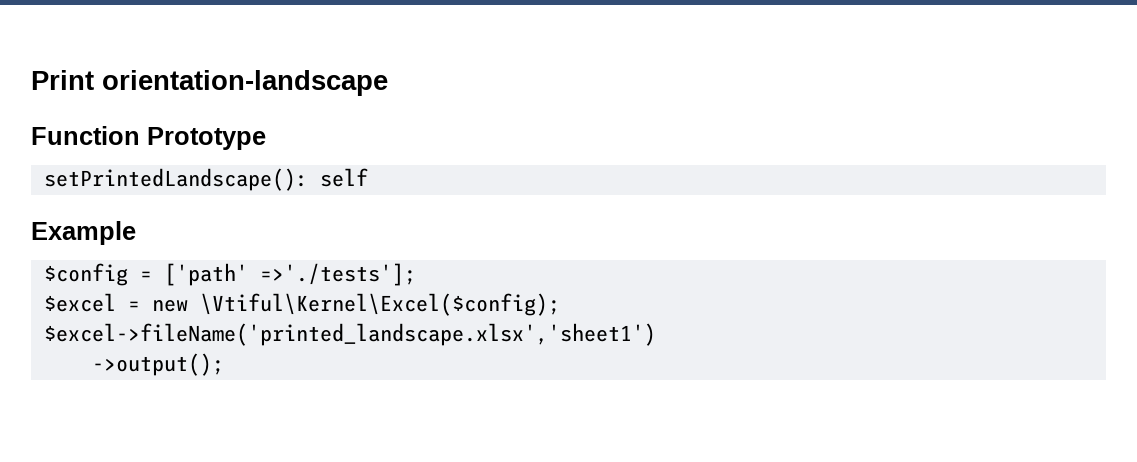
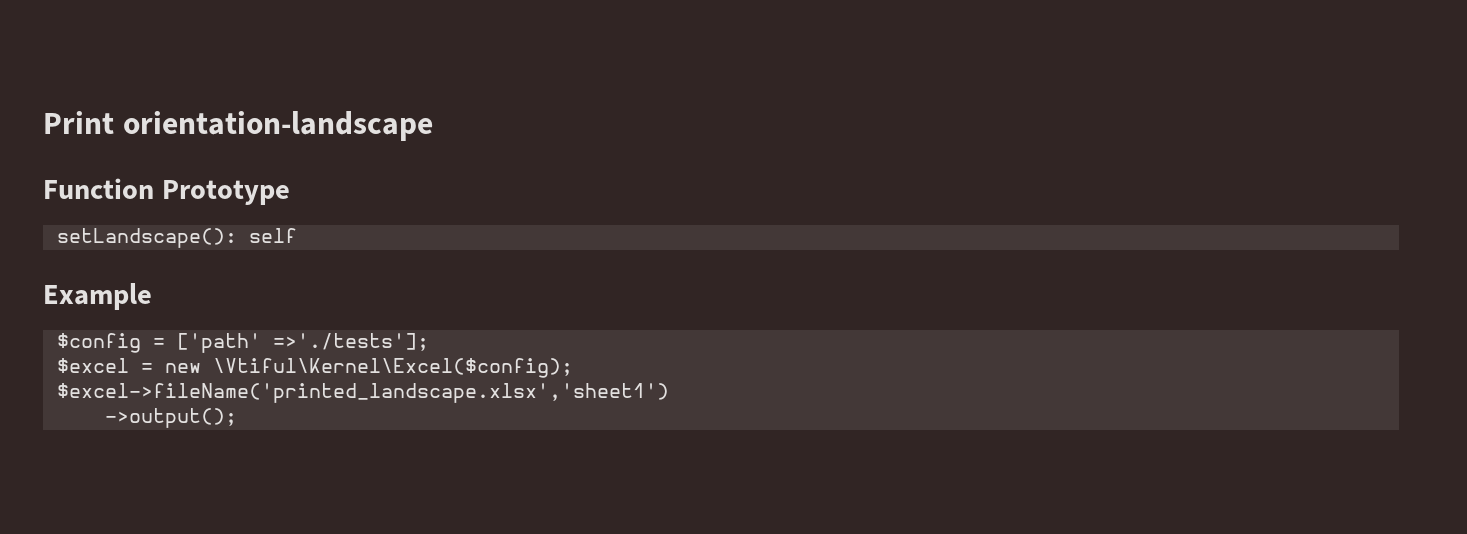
[44,168,309,191] setPrintedLandscape(): -> [57,228,238,248] setLandscape():

